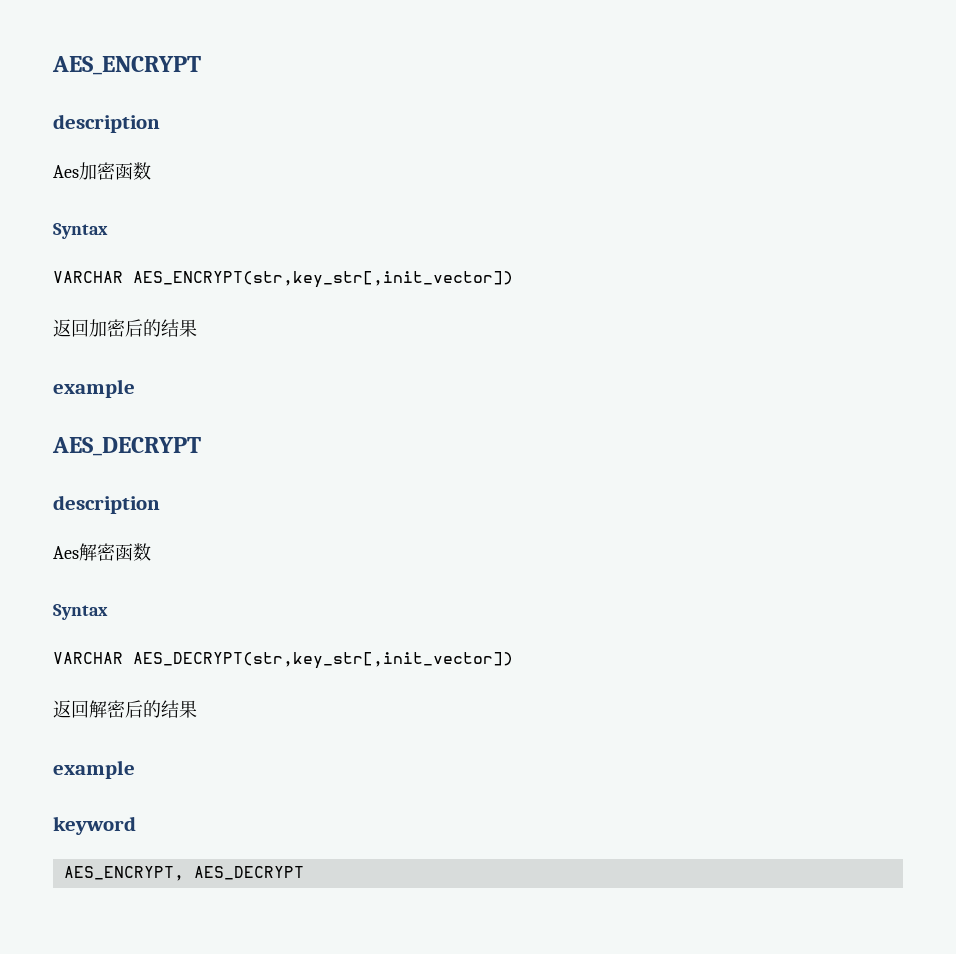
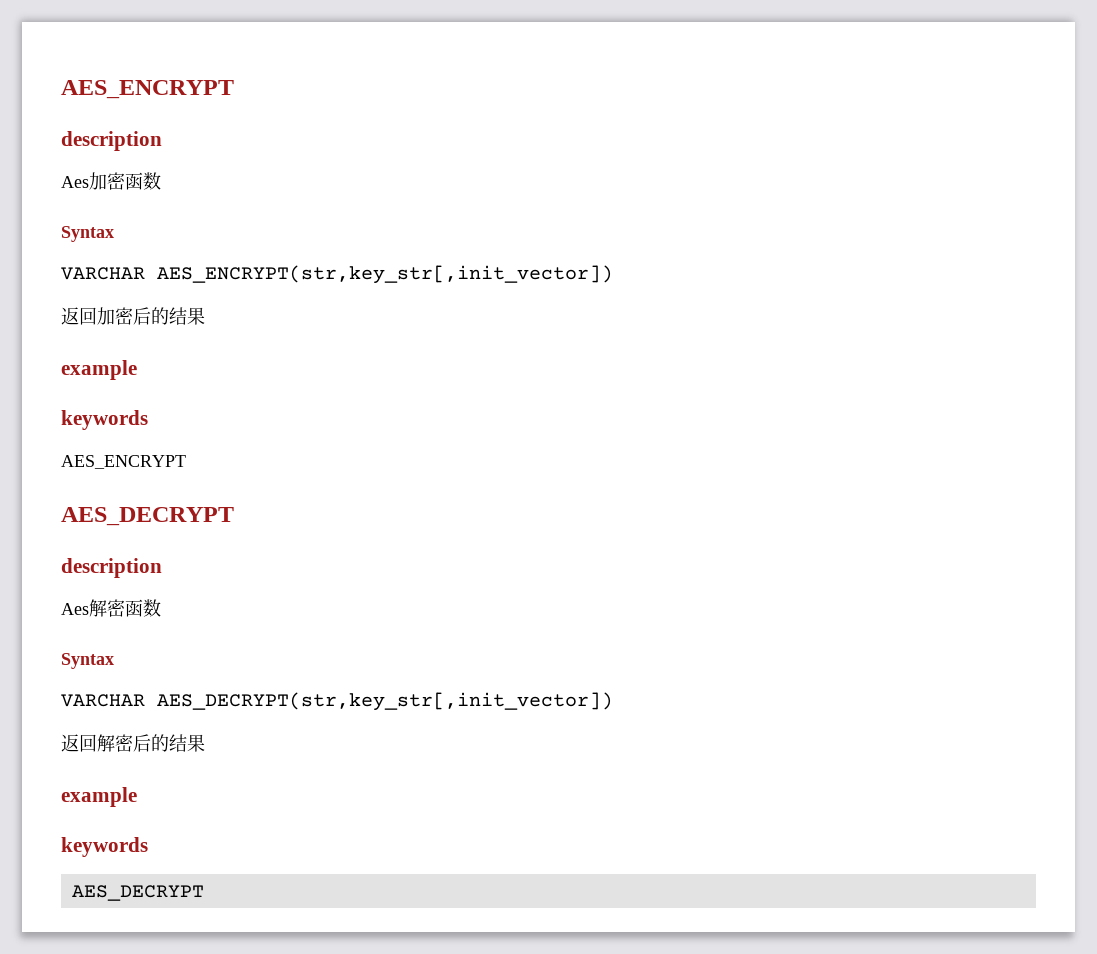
(135, 388) none -> [61,410,148,430] [61,455,186,469] // keywords // AES_ENCRYPT
[53,816,136,835] [63,866,184,881] keyword // AES_ENCRYPT, -> [61,837,148,857] keywords //

